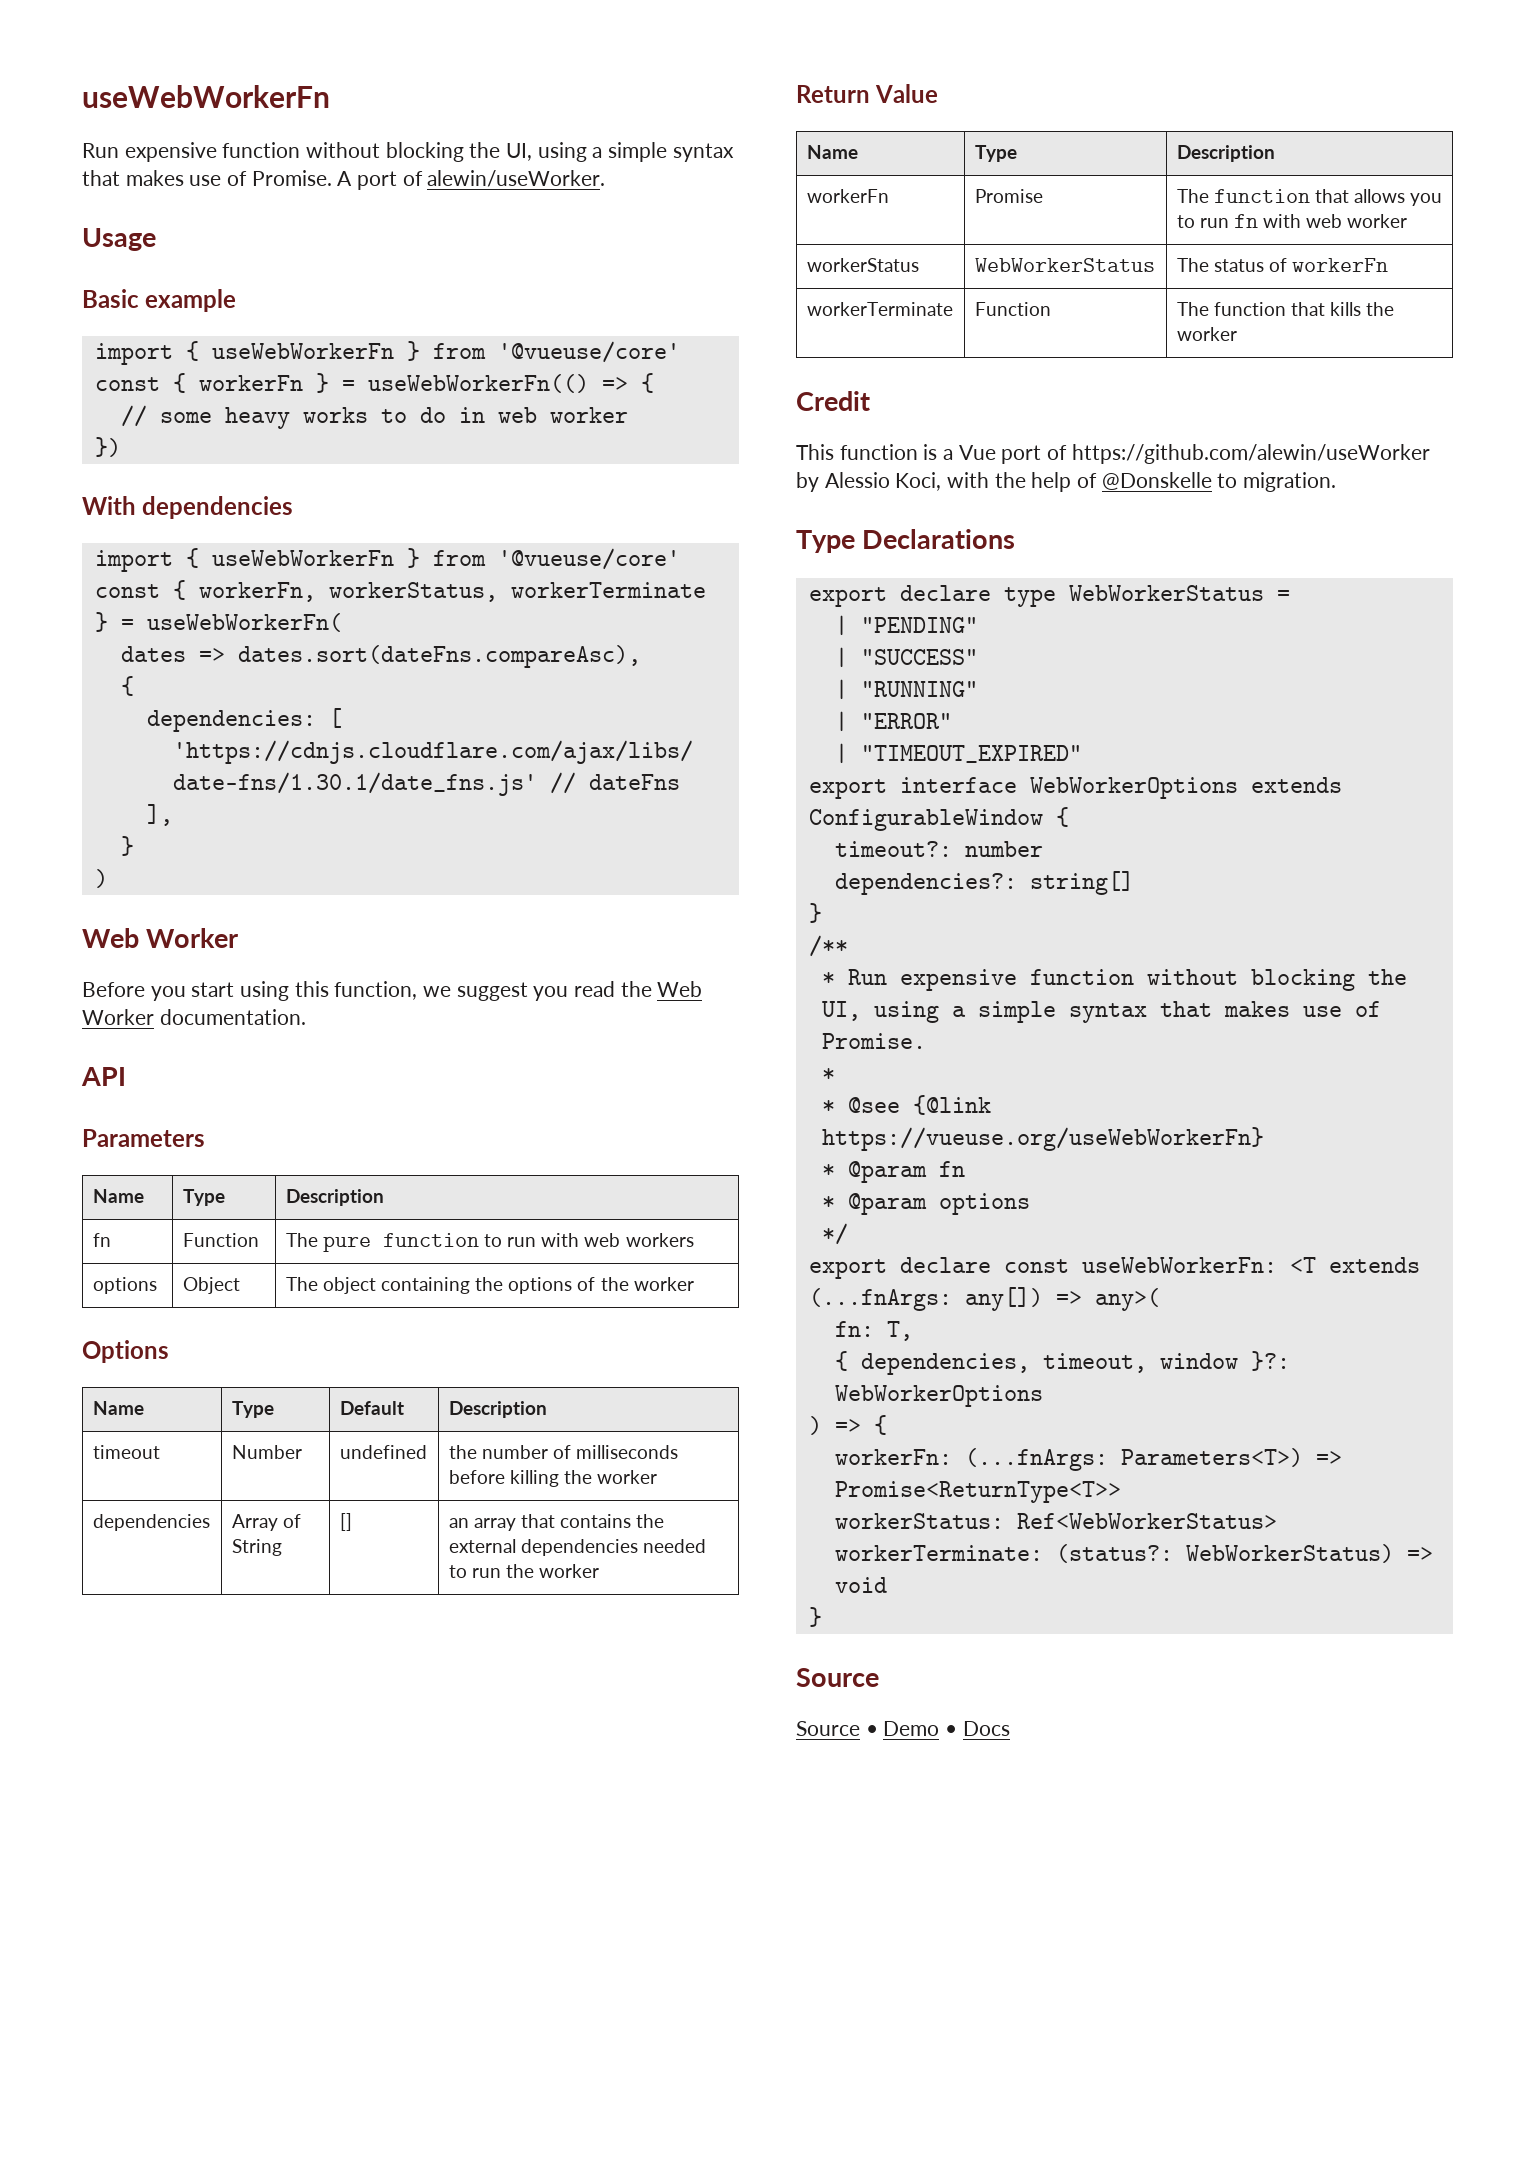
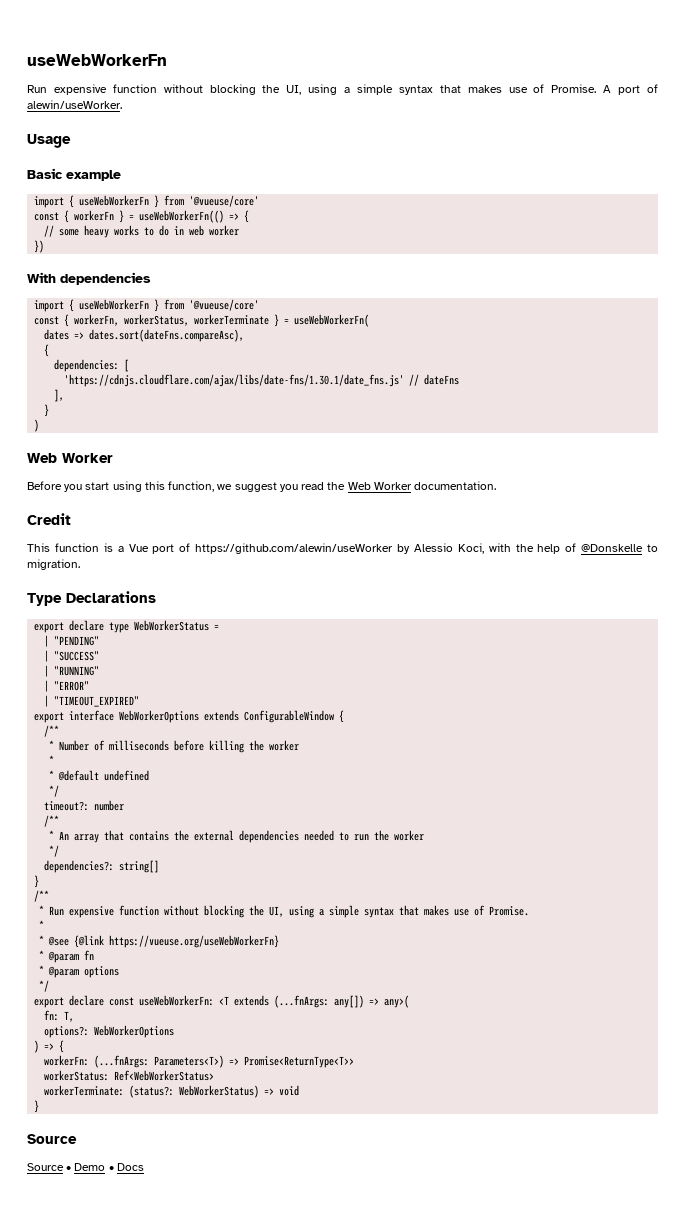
[81,1067,126,1086] [82,1129,205,1147] [92,1189,144,1203] [182,1189,225,1206] [285,1189,384,1206] [92,1233,111,1247] [182,1233,259,1247] [285,1233,694,1252] [92,1277,157,1294] [182,1277,240,1294] [285,1277,694,1294] [82,1340,169,1363] [92,1401,144,1415] [231,1401,274,1418] [339,1401,404,1415] [448,1401,547,1418] [92,1445,160,1459] [231,1445,302,1459] [339,1445,427,1459] [448,1445,679,1459] [448,1470,658,1487] [92,1514,210,1531] [231,1514,301,1531] [231,1539,282,1556] [339,1513,352,1531] [448,1514,665,1531] [448,1539,706,1556] [448,1564,600,1578] [796,84,939,103] [806,145,858,159] [974,145,1017,162] [1176,145,1275,162] [806,189,889,203] [974,189,1043,203] [1176,189,1443,206] [1176,214,1408,228] [806,258,919,272] [974,258,1155,272] [1176,258,1389,272] [806,302,953,316] [974,302,1051,316] [1176,302,1395,316] [1176,327,1237,341] // API // Parameters // Name | Type | Description // fn | Function | The pure function to run with web workers // options | Object | The object containing the options of the worker // Options // Name | Type | Default | Description // timeout | Number | undefined | the number of milliseconds before killing the worker // dependencies | Array of String | [] | an array that contains the external dependencies needed to run the worker // Return Value // Name | Type | Description // workerFn | Promise | The function that allows you to run fn with web worker // workerStatus | WebWorkerStatus | The status of workerFn // workerTerminate | Function | The function that kills the worker -> (497, 485) none
[834,841,1043,857] timeout?: number -> [44,725,60,737] [49,740,300,753] [49,755,55,765] [49,770,150,781] [49,785,60,797] [44,800,125,811] [44,815,60,827] [49,830,425,843] [49,845,60,857] /** // * Number of milliseconds before killing the worker // * // * @default undefined // */ // timeout?: number // /** // * An array that contains the external dependencies needed to run the worker // */
[834,1351,1290,1375] { dependencies, timeout, window }?: -> [44,1026,90,1038] options?:

